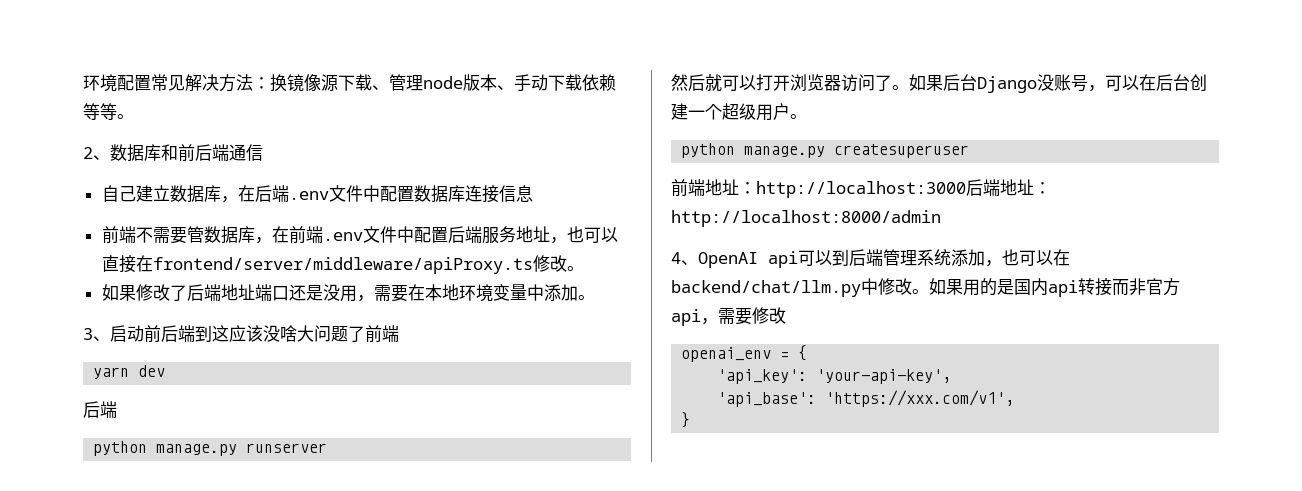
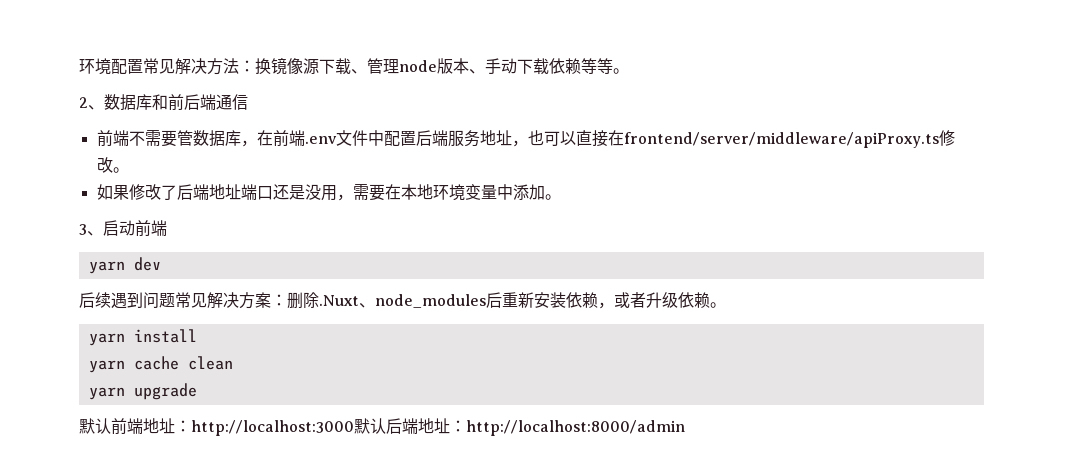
[101,185,533,203] // 自己建立数据库，在后端.env文件中配置数据库连接信息 -> (248, 102) none
[161,325,399,343] [93,365,166,379] [83,401,117,418] [93,441,328,456] [671,74,1207,93] [671,103,807,121] [681,143,970,158] 后端到这应该没啥大问题了前端 // yarn dev // 后端 // python manage.py runserver // 然后就可以打开浏览器访问了。如果后台Django没账号，可以在后台创建一个超级用户。 // python manage.py createsuperuser // -> [151,220,167,236] [88,257,161,274] [79,292,726,309] [88,329,197,346] [88,356,233,373] [88,383,197,400] [79,418,111,434] 端 // yarn dev // 后续遇到问题常见解决方案：删除.Nuxt、node_modules后重新安装依赖，或者升级依赖。 // yarn install // yarn cache clean // yarn upgrade // 默认
(966, 189) none -> [353,418,386,434] 默认
[671,249,1070,268] [671,278,1180,297] [671,307,786,326] [681,345,808,362] [717,369,952,384] [717,390,1015,407] [681,412,691,428] // 4、OpenAI api可以到后端管理系统添加，也可以在backend/chat/llm.py中修改。如果用的是国内api转接而非官方api，需要修改 // openai_env = { // 'api_key': 'your-api-key', // 'api_base': 'https://xxx.com/v1', // } -> (685, 428) none

